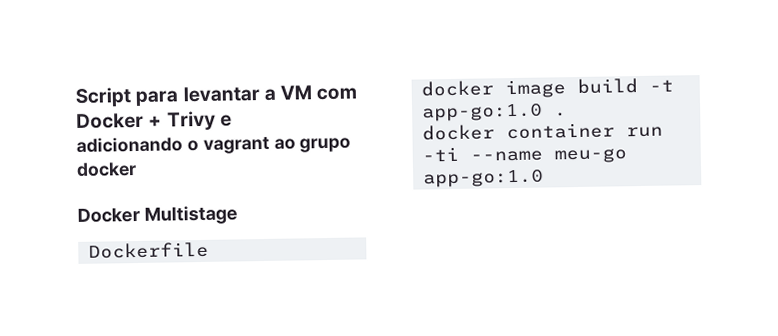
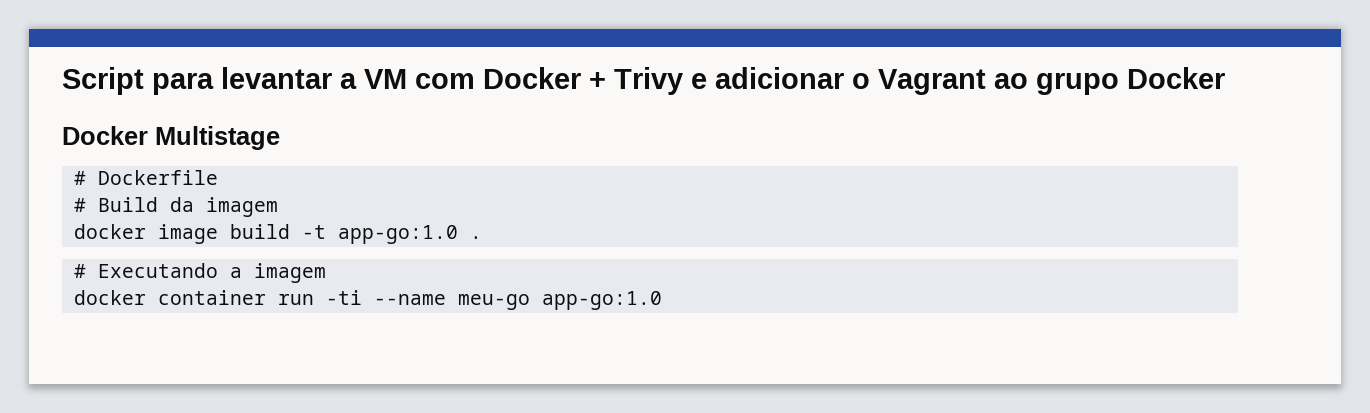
[76,136,270,154] // adicionando o vagrant -> [715,67,986,95] adicionar o Vagrant
[76,162,137,177] docker -> [1127,67,1225,89] Docker
(238, 215) none -> [74,171,87,185] #
(210, 250) none -> [74,197,279,217] // # Build da imagem
(568, 114) none -> [74,263,327,283] // # Executando a imagem

